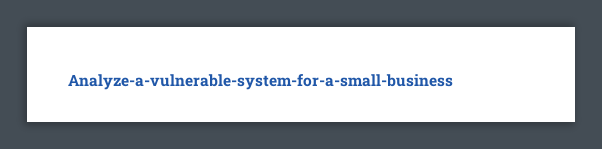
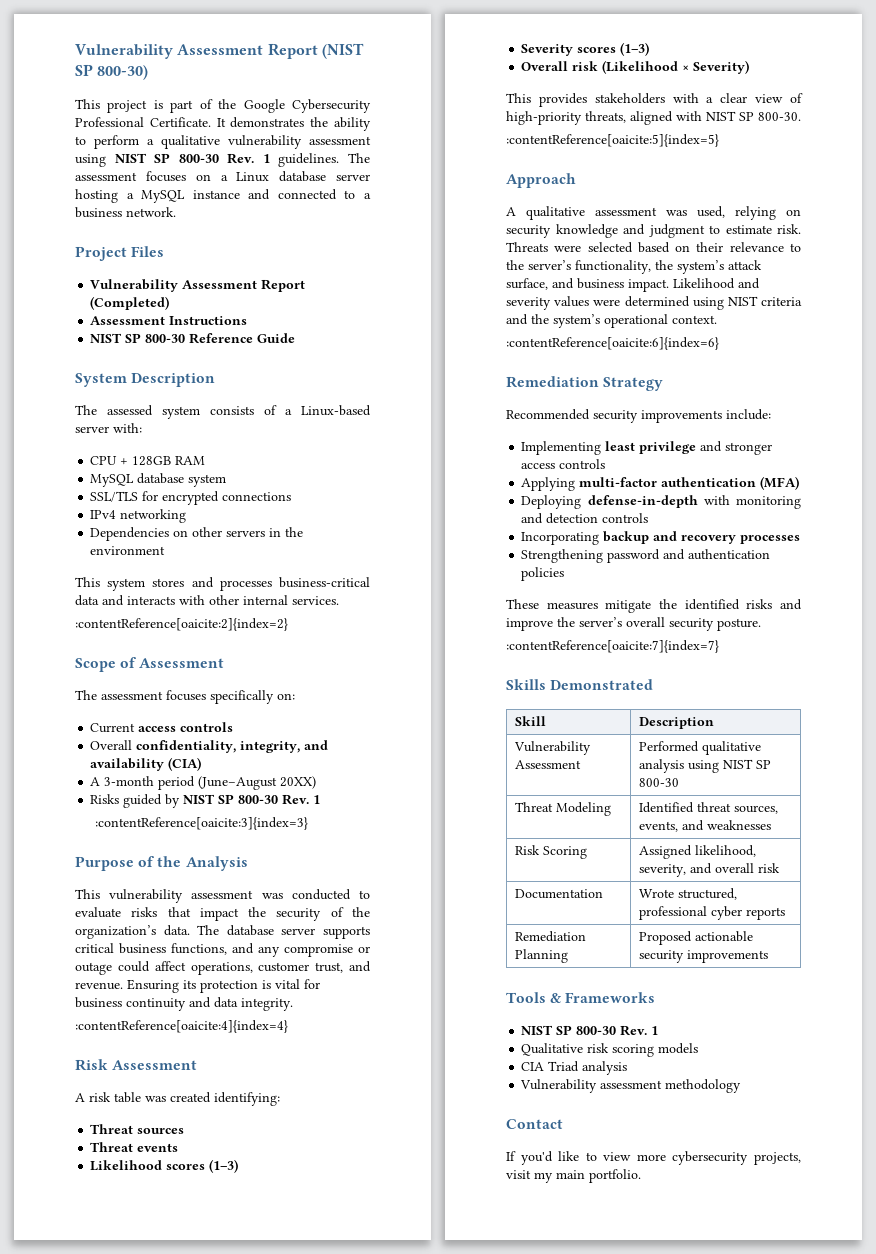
[68,74,453,90] Analyze-a-vulnerable-system-for-a-small-business -> [75,43,364,59] [75,64,149,80] [75,99,371,113] [75,117,372,131] [75,135,371,149] [75,153,370,167] [75,171,370,182] [75,189,371,203] [75,207,176,218] [75,246,165,261] [90,279,306,292] [90,296,170,310] [90,316,248,325] [90,333,296,344] [75,373,216,387] [75,405,371,419] [75,423,142,433] [90,456,206,466] [90,473,227,487] [90,491,292,505] [90,509,187,523] [90,527,304,541] [90,546,166,555] [75,577,370,591] [75,595,339,606] [75,618,288,631] [75,657,225,672] [75,690,295,704] [90,722,234,733] [90,740,329,753] [90,757,202,771] [90,776,317,790] [90,794,321,808] [95,817,309,830] [75,856,248,871] [75,889,370,903] [75,907,370,921] [75,925,370,939] [75,943,370,957] [75,961,371,975] [75,979,320,993] [75,997,293,1011] [75,1020,288,1033] [75,1059,198,1071] [75,1092,280,1106] [90,1124,185,1134] [90,1142,179,1152] [90,1159,239,1173] [521,42,650,56] [521,60,750,74] [506,93,803,107] [506,111,801,125] [506,134,719,147] [506,173,576,188] [506,206,801,220] [506,224,801,238] [506,242,801,253] [506,260,762,274] [506,278,760,292] [506,296,802,310] [506,314,717,328] [506,337,719,350] [506,376,664,391] [506,409,771,423] [521,441,773,455] [521,459,606,469] [521,476,800,491] [521,495,801,509] [521,513,649,524] [521,531,801,545] [521,549,771,563] [521,567,565,581] [506,599,802,613] [506,617,761,631] [506,640,719,653] [506,679,654,690] [514,716,546,726] [638,717,714,729] [513,741,591,755] [514,760,581,769] [638,741,761,755] [638,759,771,773] [638,778,679,787] [514,802,611,816] [638,802,778,814] [638,820,771,832] [514,845,587,859] [638,845,756,859] [638,863,780,877] [514,889,603,899] [638,888,737,900] [638,906,785,920] [514,931,586,942] [514,949,568,963] [638,931,753,945] [638,950,768,963] [506,992,656,1003] [521,1025,659,1036] [521,1043,699,1057] [521,1061,628,1075] [520,1079,742,1093] [506,1119,563,1129] [506,1151,801,1165] [506,1169,641,1183] Vulnerability Assessment Report (NIST SP 800-30) // This project is part of the Google Cybersecurity Professional Certificate. It demonstrates the ability to perform a qualitative vulnerability assessment using NIST SP 800-30 Rev. 1 guidelines. The assessment focuses on a Linux database server hosting a MySQL instance and connected to a business network. // Project Files // Vulnerability Assessment Report (Completed) // Assessment Instructions // NIST SP 800-30 Reference Guide // System Description // The assessed system consists of a Linux-based server with: // CPU + 128GB RAM // MySQL database system // SSL/TLS for encrypted connections // IPv4 networking // Dependencies on other servers in the environment // This system stores and processes business-critical data and interacts with other internal services. // :contentReference[oaicite:2]{index=2} // Scope of Assessment // The assessment focuses specifically on: // Current access controls // Overall confidentiality, integrity, and availability (CIA) // A 3-month period (June–August 20XX) // Risks guided by NIST SP 800-30 Rev. 1 // :contentReference[oaicite:3]{index=3} // Purpose of the Analysis // This vulnerability assessment was conducted to evaluate risks that impact the security of the organization’s data. The database server supports critical business functions, and any compromise or outage could affect operations, customer trust, and revenue. Ensuring its protection is vital for business continuity and data integrity. // :contentReference[oaicite:4]{index=4} // Risk Assessment // A risk table was created identifying: // Threat sources // Threat events // Likelihood scores (1–3) // Severity scores (1–3) // Overall risk (Likelihood × Severity) // This provides stakeholders with a clear view of high-priority threats, aligned with NIST SP 800-30. // :contentReference[oaicite:5]{index=5} // Approach // A qualitative assessment was used, relying on security knowledge and judgment to estimate risk. Threats were selected based on their relevance to the server’s functionality, the system’s attack surface, and business impact. Likelihood and severity values were determined using NIST criteria and the system’s operational context. // :contentReference[oaicite:6]{index=6} // Remediation Strategy // Recommended security improvements include: // Implementing least privilege and stronger access controls // Applying multi-factor authentication (MFA) // Deploying defense-in-depth with monitoring and detection controls // Incorporating backup and recovery processes // Strengthening password and authentication policies // These measures mitigate the identified risks and improve the server’s overall security posture. // :contentReference[oaicite:7]{index=7} // Skills Demonstrated // Skill | Description // Vulnerability Assessment | Performed qualitative analysis using NIST SP 800-30 // Threat Modeling | Identified threat sources, events, and weaknesses // Risk Scoring | Assigned likelihood, severity, and overall risk // Documentation | Wrote structured, professional cyber reports // Remediation Planning | Proposed actionable security improvements // Tools & Frameworks // NIST SP 800-30 Rev. 1 // Qualitative risk scoring models // CIA Triad analysis // Vulnerability assessment methodology // Contact // If you'd like to view more cybersecurity projects, visit my main portfolio.

